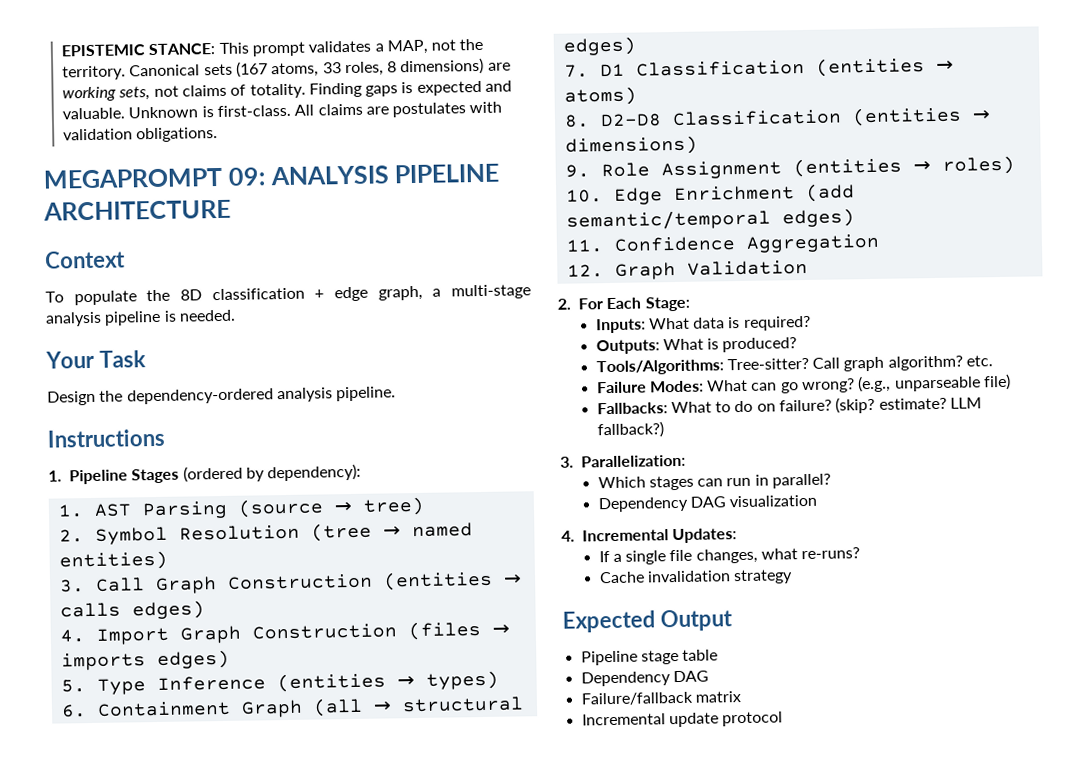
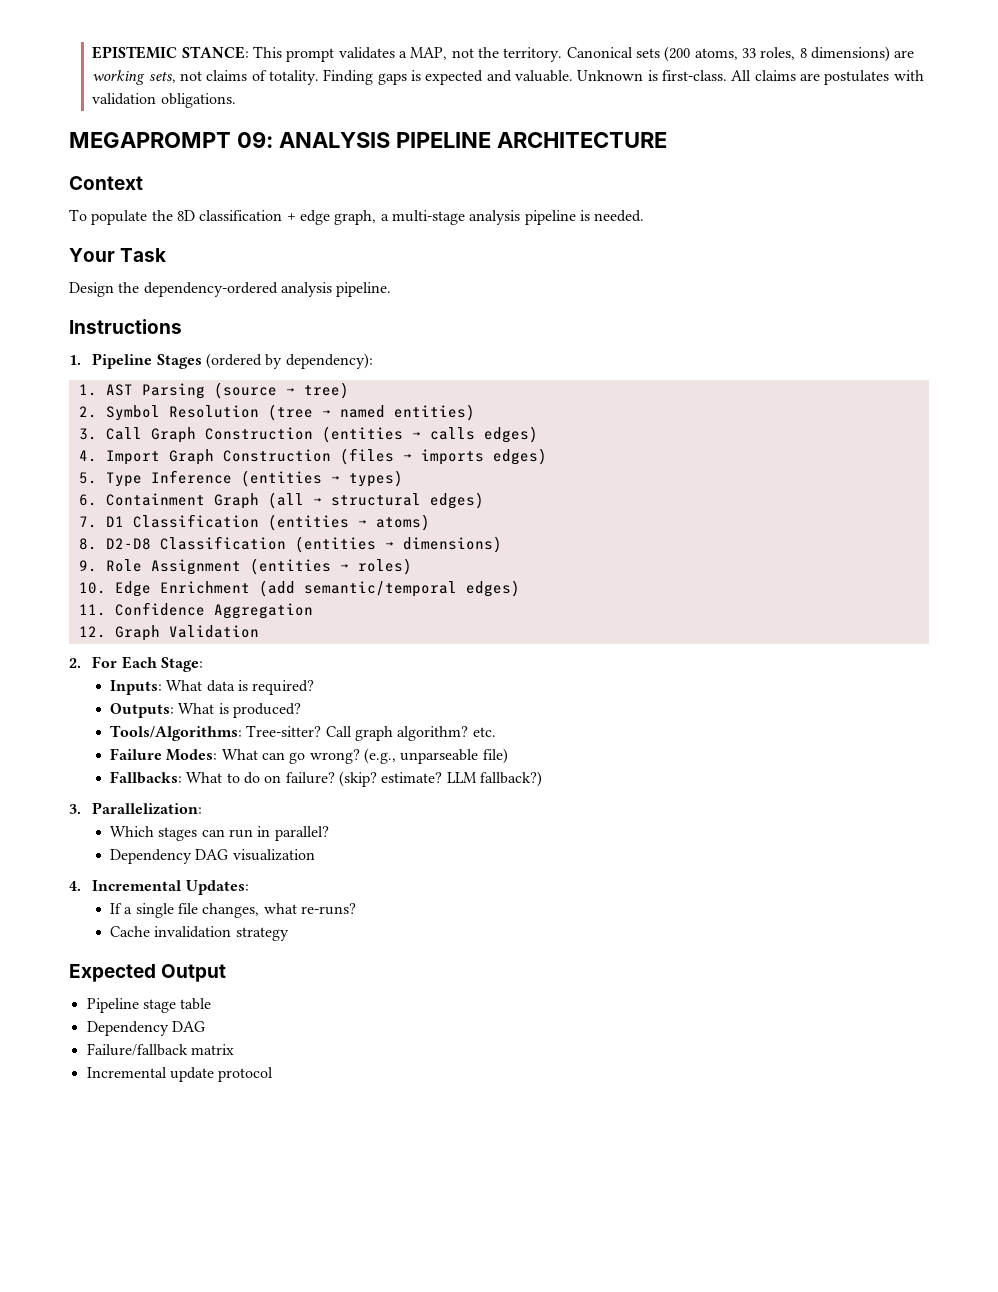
[235,61,268,78] (167 -> [664,46,691,62] (200

